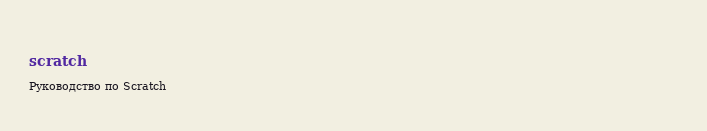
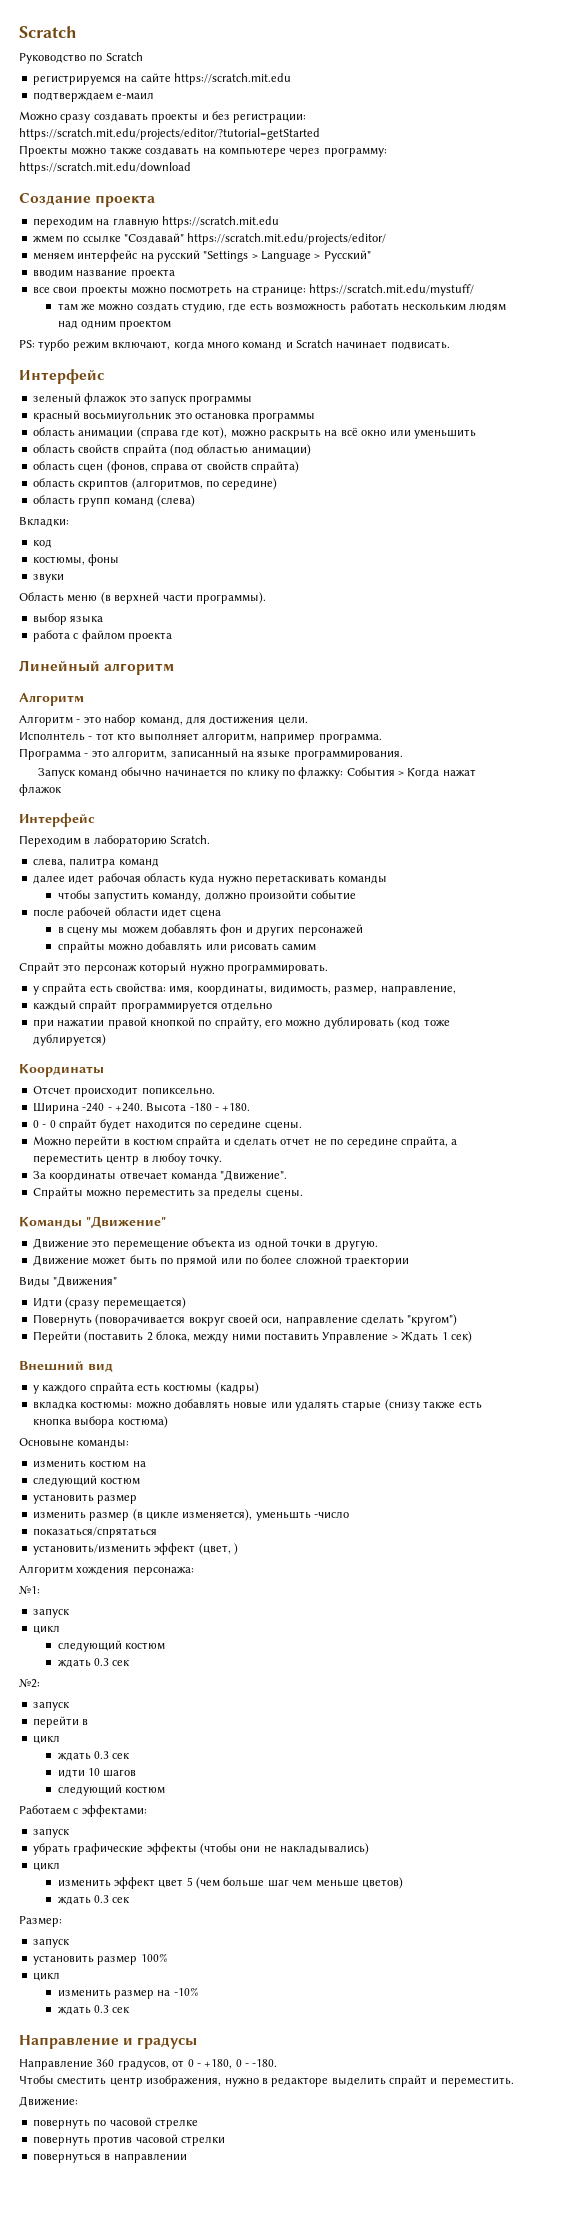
[29,55,87,66] scratch -> [19,26,77,38] Scratch
(166, 85) none -> [32,73,291,85] [32,92,155,102] [19,111,307,123] [19,128,320,140] [19,145,387,157] [19,162,191,174] [19,193,156,207] [32,216,279,228] [32,233,387,245] [32,250,371,262] [32,269,175,279] [32,284,475,296] [57,301,507,313] [57,320,172,330] [19,339,450,351] [19,369,104,384] [32,393,253,405] [32,410,316,422] [32,427,476,439] [32,444,311,456] [32,461,299,473] [32,478,278,490] [32,495,195,507] [19,517,69,527] [32,539,52,548] [32,554,120,566] [32,574,64,583] [19,592,266,604] [32,613,104,625] [32,630,172,642] [19,660,175,675] [19,693,84,706] [19,714,308,726] [19,732,382,743] [19,748,403,760] [37,767,476,779] [19,784,61,796] [19,813,95,827] [19,835,211,847] [32,858,159,868] [32,873,388,885] [57,890,357,902] [32,907,222,919] [57,924,363,936] [57,941,317,953] [19,962,328,974] [32,983,456,995] [32,1000,272,1012] [32,1017,450,1029] [32,1034,106,1046] [19,1064,104,1077] [32,1086,215,1097] [32,1103,251,1114] [32,1119,302,1131] [32,1136,458,1148] [32,1153,223,1165] [32,1170,288,1182] [32,1187,303,1199] [19,1216,166,1228] [32,1238,378,1250] [32,1255,410,1267] [19,1276,118,1287] [32,1297,186,1309] [32,1314,458,1326] [32,1331,472,1343] [19,1361,113,1372] [32,1382,259,1394] [32,1399,482,1411] [32,1416,168,1428] [19,1438,130,1448] [32,1460,146,1468] [32,1475,141,1487] [32,1494,138,1504] [32,1509,349,1521] [32,1527,157,1538] [32,1543,238,1555] [19,1565,194,1576] [19,1586,40,1595] [32,1608,69,1618] [32,1625,60,1634] [57,1640,165,1652] [57,1658,130,1668] [19,1679,40,1688] [32,1701,69,1711] [32,1716,89,1728] [32,1735,60,1744] [57,1751,130,1761] [57,1768,137,1778] [57,1784,165,1796] [19,1805,147,1817] [32,1828,69,1838] [32,1843,369,1855] [32,1862,60,1871] [57,1877,403,1889] [57,1895,130,1905] [19,1916,62,1927] [32,1938,69,1948] [32,1953,168,1965] [32,1972,60,1981] [57,1987,199,1999] [57,2005,130,2015] [19,2035,198,2049] [19,2059,278,2070] [19,2075,514,2087] [19,2096,78,2107] [32,2117,198,2129] [32,2134,225,2146] [32,2153,187,2163] // регистрируемся на сайте https://scratch.mit.edu // подтверждаем е-маил // Можно сразу создавать проекты и без регистрации: https://scratch.mit.edu/projects/editor/?tutorial=getStarted // Проекты можно также создавать на компьютере через программу: https://scratch.mit.edu/download // Создание проекта // переходим на главную https://scratch.mit.edu // жмем по ссылке "Создавай" https://scratch.mit.edu/projects/editor/ // меняем интерфейс на русский "Settings > Language > Русский" // вводим название проекта // все свои проекты можно посмотреть на странице: https://scratch.mit.edu/mystuff/ // там же можно создать студию, где есть возможность работать нескольким людям над одним проектом // PS: турбо режим включают, когда много команд и Scratch начинает подвисать. // Интерфейс // зеленый флажок это запуск программы // красный восьмиугольник это остановка программы // область анимации (справа где кот), можно раскрыть на всё окно или уменьшить // область свойств спрайта (под областью анимации) // область сцен (фонов, справа от свойств спрайта) // область скриптов (алгоритмов, по середине) // область групп команд (слева) // Вкладки: // код // костюмы, фоны // звуки // Область меню (в верхней части программы). // выбор языка // работа с файлом проекта // Линейный алгоритм // Алгоритм // Алгоритм - это набор команд, для достижения цели. // Исполнтель - тот кто выполняет алгоритм, например программа. // Программа - это алгоритм, записанный на языке программирования. // Запуск команд обычно начинается по клику по флажку: События > Когда нажат флажок // Интерфейс // Переходим в лабораторию Scratch. // слева, палитра команд // далее идет рабочая область куда нужно перетаскивать команды // чтобы запустить команду, должно произойти событие // после рабочей области идет сцена // в сцену мы можем добавлять фон и других персонажей // спрайты можно добавлять или рисовать самим // Спрайт это персонаж который нужно программировать. // у спрайта есть свойства: имя, координаты, видимость, размер, направление, // каждый спрайт программируется отдельно // при нажатии правой кнопкой по спрайту, его можно дублировать (код тоже дублируется) // Координаты // Отсчет происходит попиксельно. // Ширина -240 - +240. Высота -180 - +180. // 0 - 0 спрайт будет находится по середине сцены. // Можно перейти в костюм спрайта и сделать отчет не по середине спрайта, а переместить центр в любоу точку. // За координаты отвечает команда "Движение". // Спрайты можно переместить за пределы сцены. // Команды "Движение" // Движение это перемещение объекта из одной точки в другую. // Движение может быть по прямой или по более сложной траектории // Виды "Движения" // Идти (сразу перемещается) // Повернуть (поворачивается вокруг своей оси, направление сделать "кругом") // Перейти (поставить 2 блока, между ними поставить Управление > Ждать 1 сек) // Внешний вид // у каждого спрайта есть костюмы (кадры) // вкладка костюмы: можно добавлять новые или удалять старые (снизу также есть кнопка выбора костюма) // Основыне команды: // изменить костюм на // следующий костюм // установить размер // изменить размер (в цикле изменяется), уменьшть -число // показаться/спрятаться // установить/изменить эффект (цвет, ) // Алгоритм хождения персонажа: // №1: // запуск // цикл // следующий костюм // ждать 0.3 сек // №2: // запуск // перейти в // цикл // ждать 0.3 сек // идти 10 шагов // следующий костюм // Работаем с эффектами: // запуск // убрать графические эффекты (чтобы они не накладывались) // цикл // изменить эффект цвет 5 (чем больше шаг чем меньше цветов) // ждать 0.3 сек // Размер: // запуск // установить размер 100% // цикл // изменить размер на -10% // ждать 0.3 сек // Направление и градусы // Направление 360 градусов, от 0 - +180, 0 - -180. // Чтобы сместить центр изображения, нужно в редакторе выделить спрайт и переместить. // Движение: // повернуть по часовой стрелке // повернуть против часовой стрелки // повернуться в направлении

